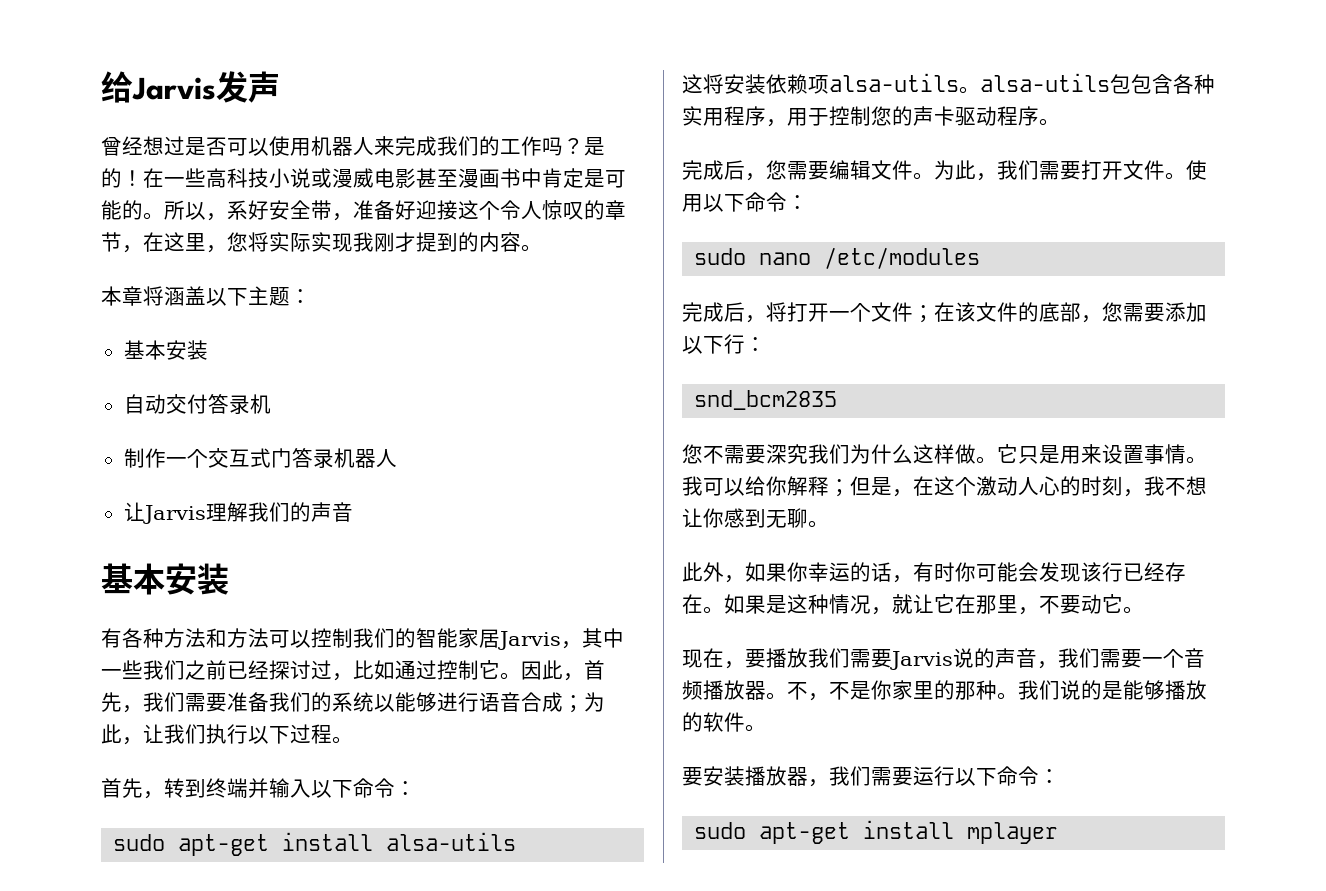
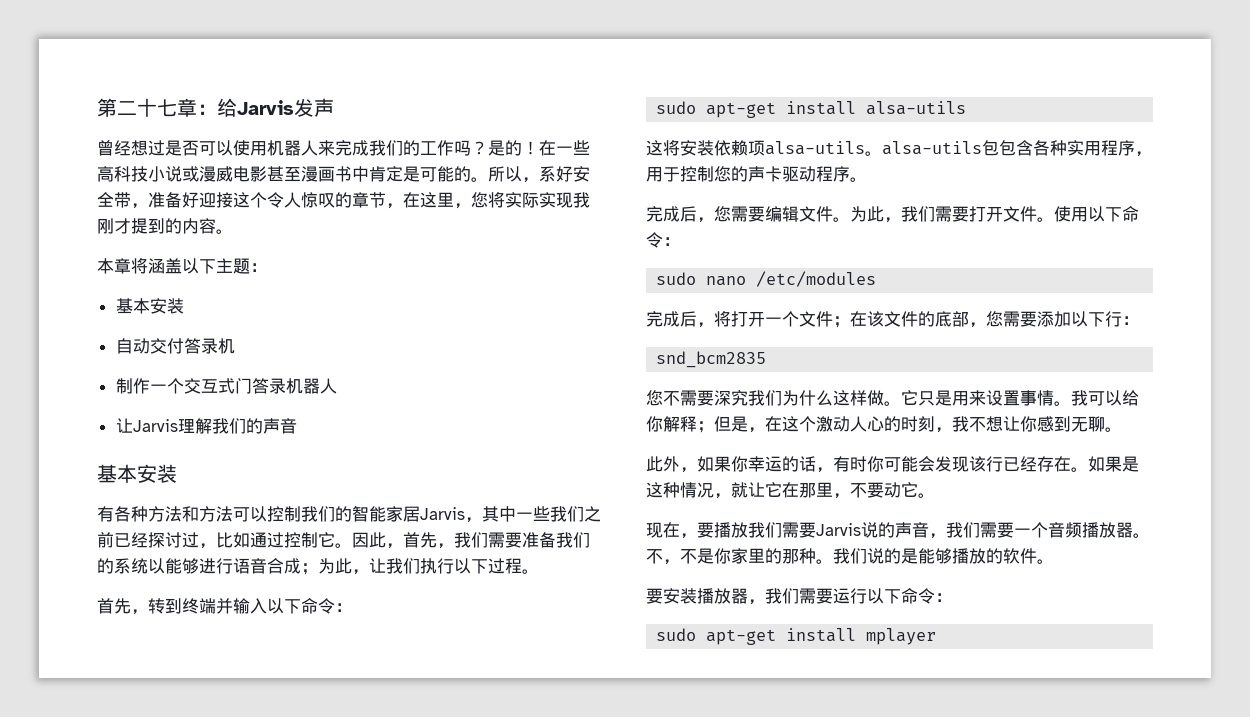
(101, 87) none -> [97,98,217,117] 第二十七章：

